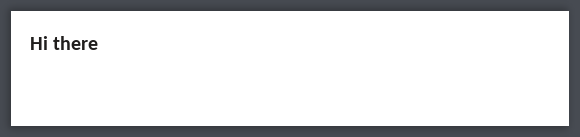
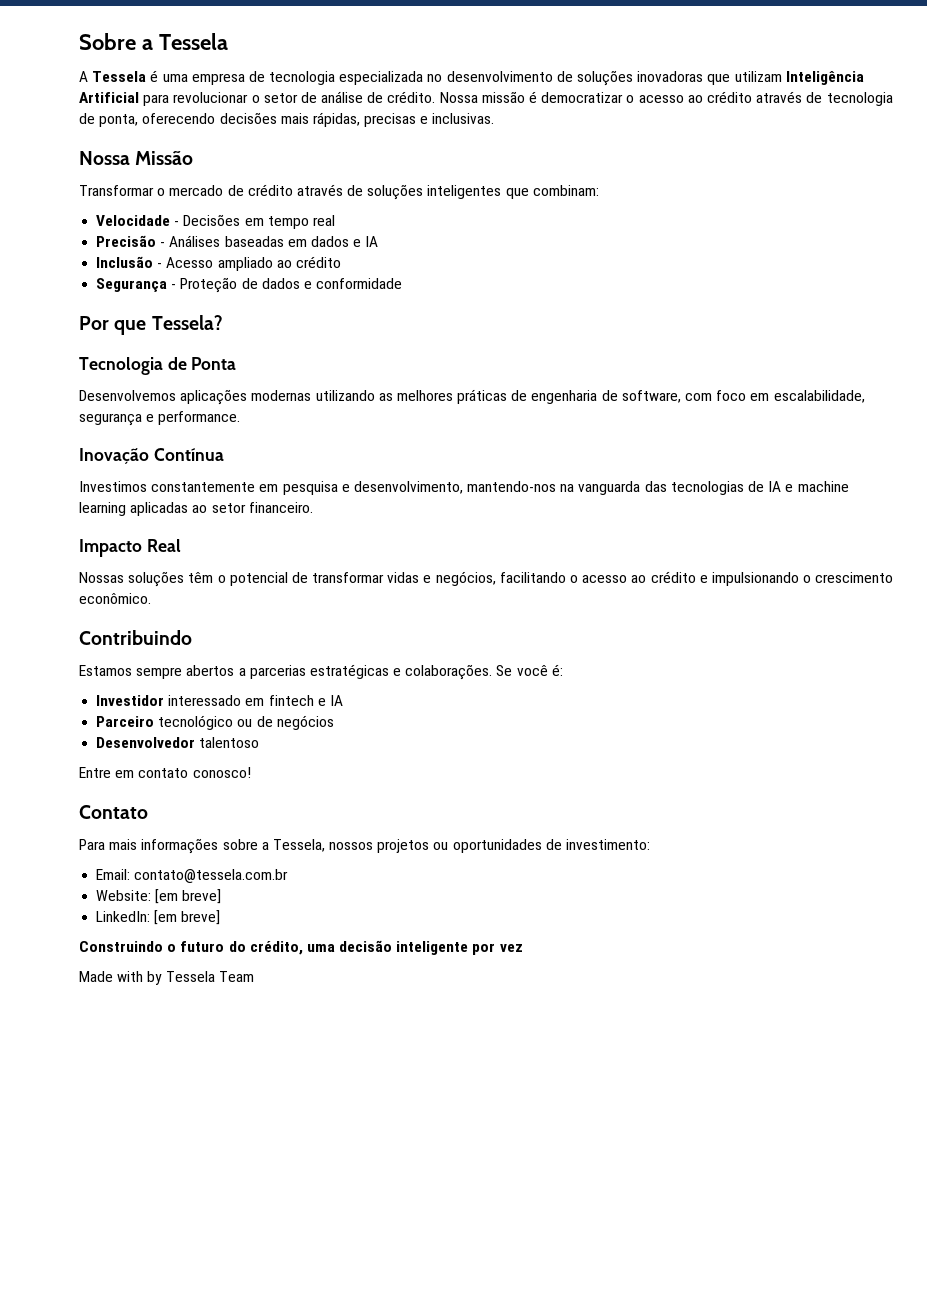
[30,36,99,50] Hi there -> [79,33,228,50] [79,70,864,86] [79,91,893,106] [79,112,495,127] [79,151,194,165] [79,184,599,200] [96,214,335,229] [96,235,379,247] [96,256,341,271] [96,277,403,293] [79,315,223,335] [79,357,237,375] [79,389,865,405] [79,411,241,426] [79,448,224,464] [79,481,849,495] [79,502,313,516] [79,539,181,557] [79,571,894,587] [79,593,151,604] [79,630,192,645] [79,664,563,680] [96,695,343,706] [96,715,334,730] [96,737,260,748] [79,767,251,778] [79,805,148,819] [79,838,651,854] [96,869,289,883] [96,889,222,904] [96,910,221,925] [79,940,523,955] [79,971,254,985] Sobre a Tessela // A Tessela é uma empresa de tecnologia especializada no desenvolvimento de soluções inovadoras que utilizam Inteligência Artificial para revolucionar o setor de análise de crédito. Nossa missão é democratizar o acesso ao crédito através de tecnologia de ponta, oferecendo decisões mais rápidas, precisas e inclusivas. // Nossa Missão // Transformar o mercado de crédito através de soluções inteligentes que combinam: // Velocidade - Decisões em tempo real // Precisão - Análises baseadas em dados e IA // Inclusão - Acesso ampliado ao crédito // Segurança - Proteção de dados e conformidade // Por que Tessela? // Tecnologia de Ponta // Desenvolvemos aplicações modernas utilizando as melhores práticas de engenharia de software, com foco em escalabilidade, segurança e performance. // Inovação Contínua // Investimos constantemente em pesquisa e desenvolvimento, mantendo-nos na vanguarda das tecnologias de IA e machine learning aplicadas ao setor financeiro. // Impacto Real // Nossas soluções têm o potencial de transformar vidas e negócios, facilitando o acesso ao crédito e impulsionando o crescimento econômico. // Contribuindo // Estamos sempre abertos a parcerias estratégicas e colaborações. Se você é: // Investidor interessado em fintech e IA // Parceiro tecnológico ou de negócios // Desenvolvedor talentoso // Entre em contato conosco! // Contato // Para mais informações sobre a Tessela, nossos projetos ou oportunidades de investimento: // Email: contato@tessela.com.br // Website: [em breve] // LinkedIn: [em breve] // Construindo o futuro do crédito, uma decisão inteligente por vez // Made with by Tessela Team

